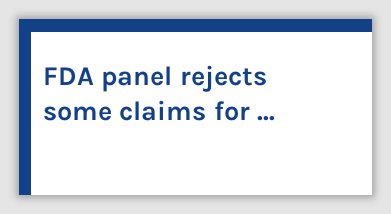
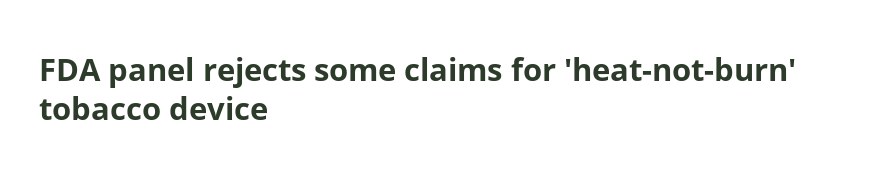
[256,115,275,121] ... -> [564,57,797,81] [39,96,269,120] 'heat-not-burn' tobacco device

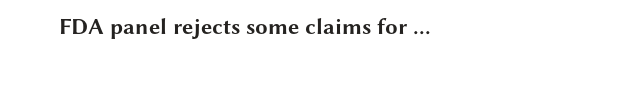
[564,57,797,81] [39,96,269,120] 'heat-not-burn' tobacco device -> [413,31,432,35] ...

